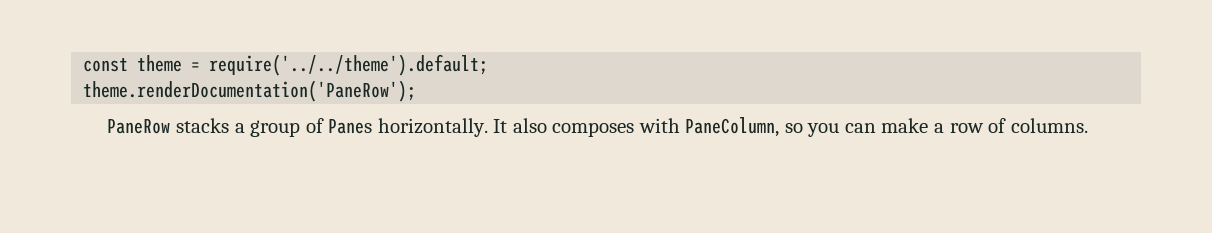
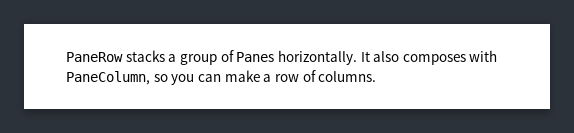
[83,54,489,76] [83,80,417,102] const theme = require('../../theme').default; // theme.renderDocumentation('PaneRow'); // -> (66, 57) none

